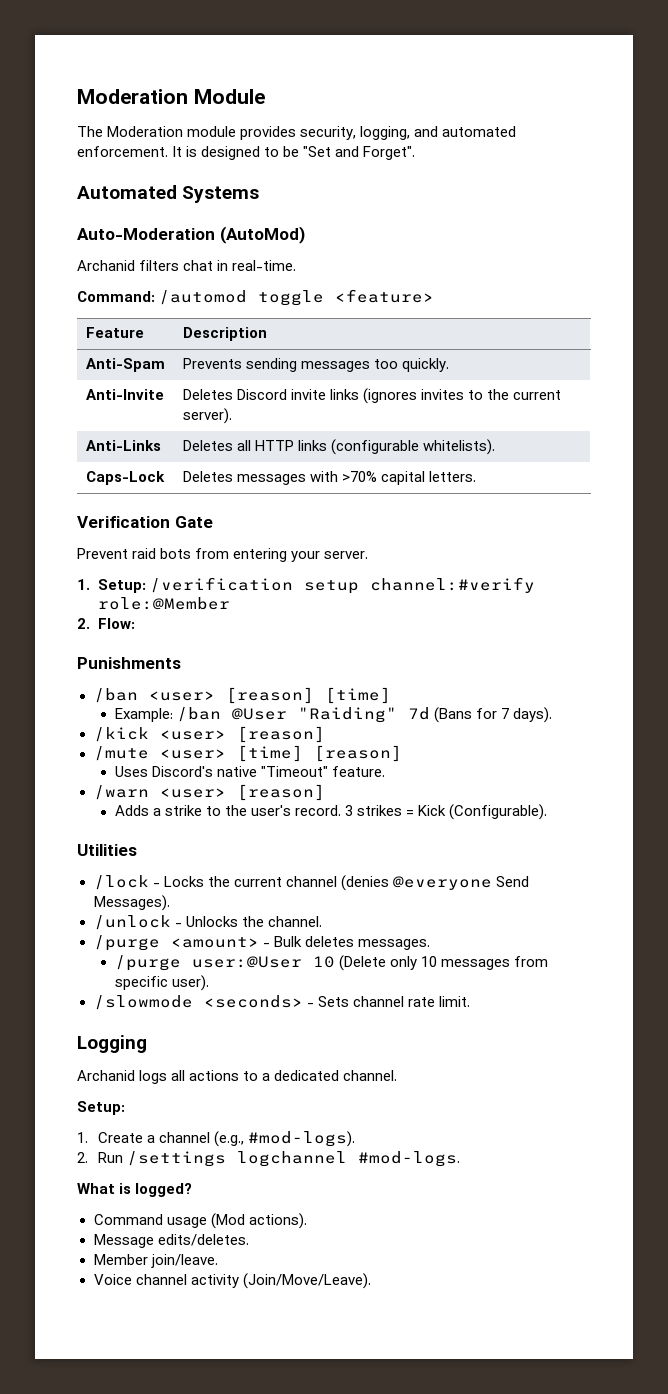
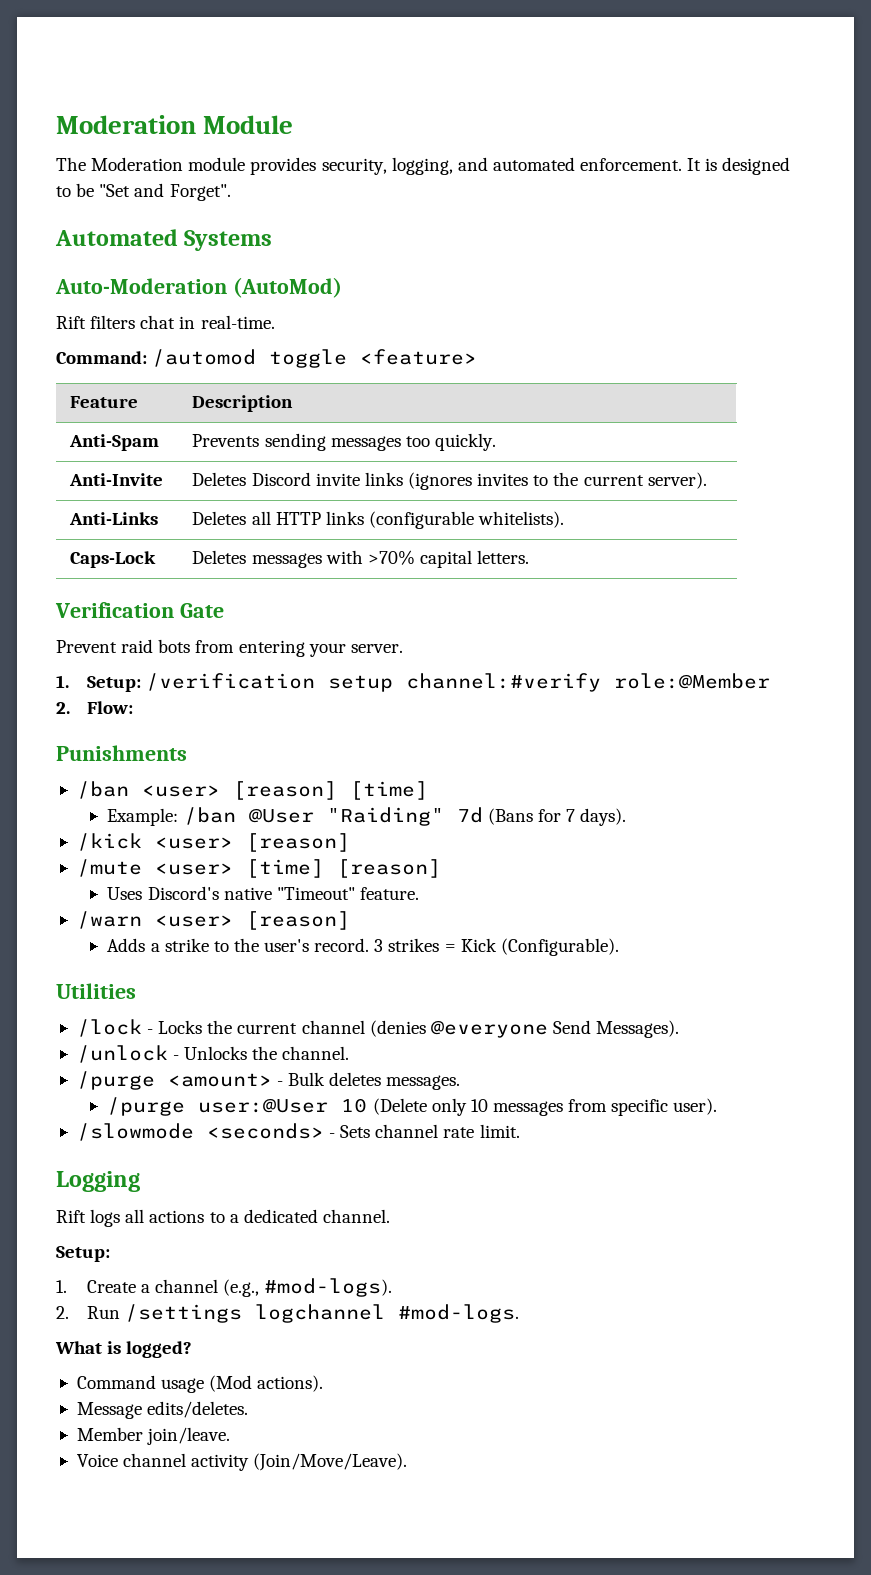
[77,260,135,271] Archanid -> [56,316,86,329] Rift
[77,1070,135,1081] Archanid -> [56,1210,86,1223] Rift

